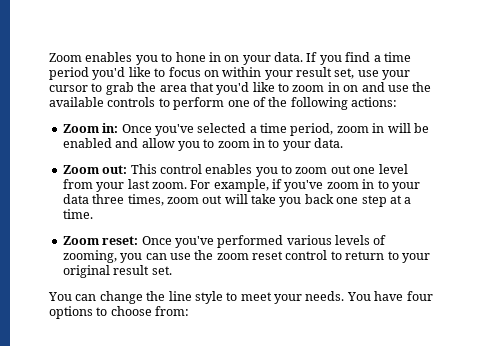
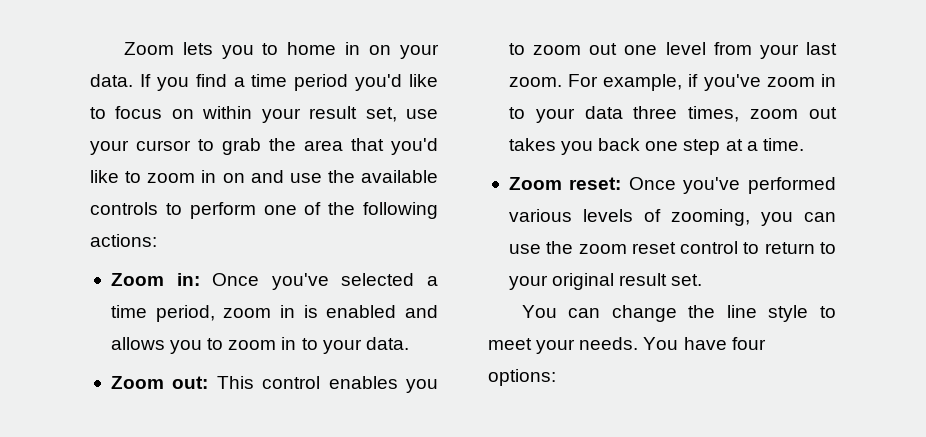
[49,52,206,65] Zoom enables you to hone -> [123,42,337,59] Zoom lets you to home
[387,123,429,133] will be -> [303,305,318,318] is
[141,138,175,148] allow -> [110,337,165,350] allows
[224,194,276,204] will take -> [508,138,556,151] takes
[49,306,190,319] options to choose from: -> [488,369,556,386] options:

